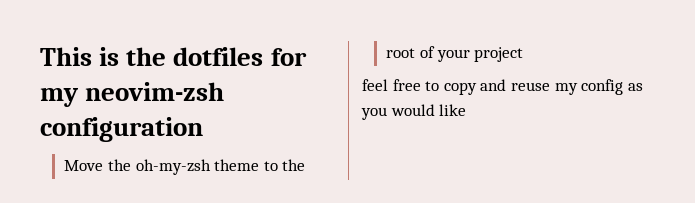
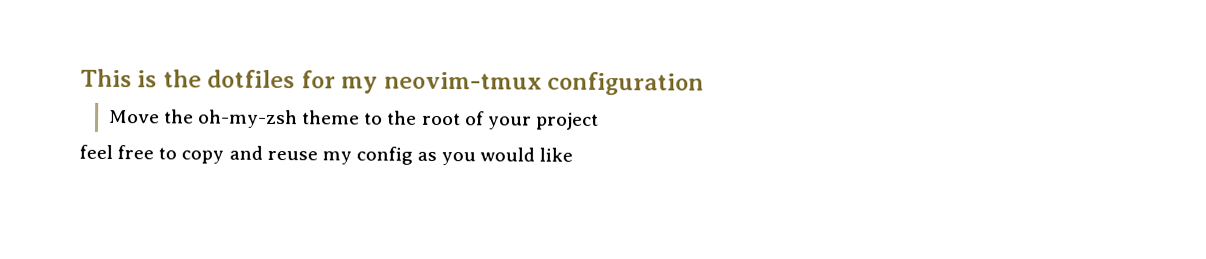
[85,82,225,101] neovim-zsh -> [383,71,542,90] neovim-tmux

